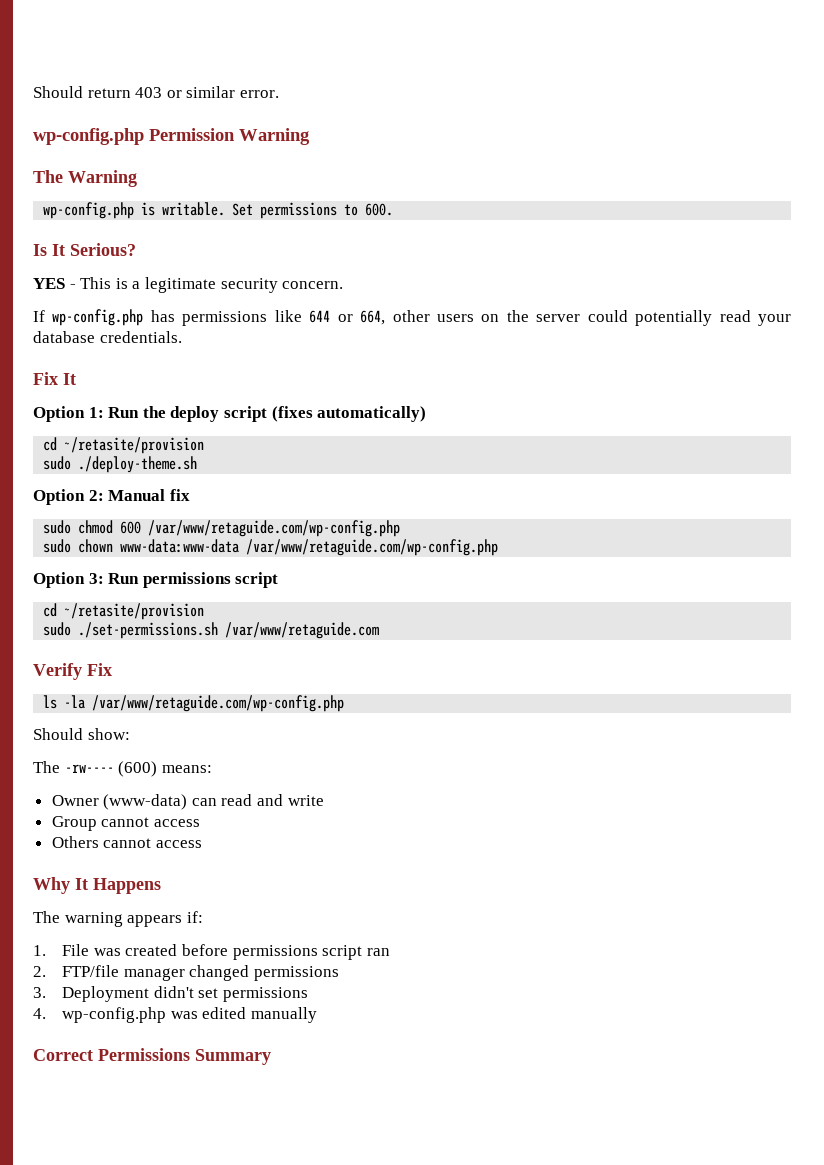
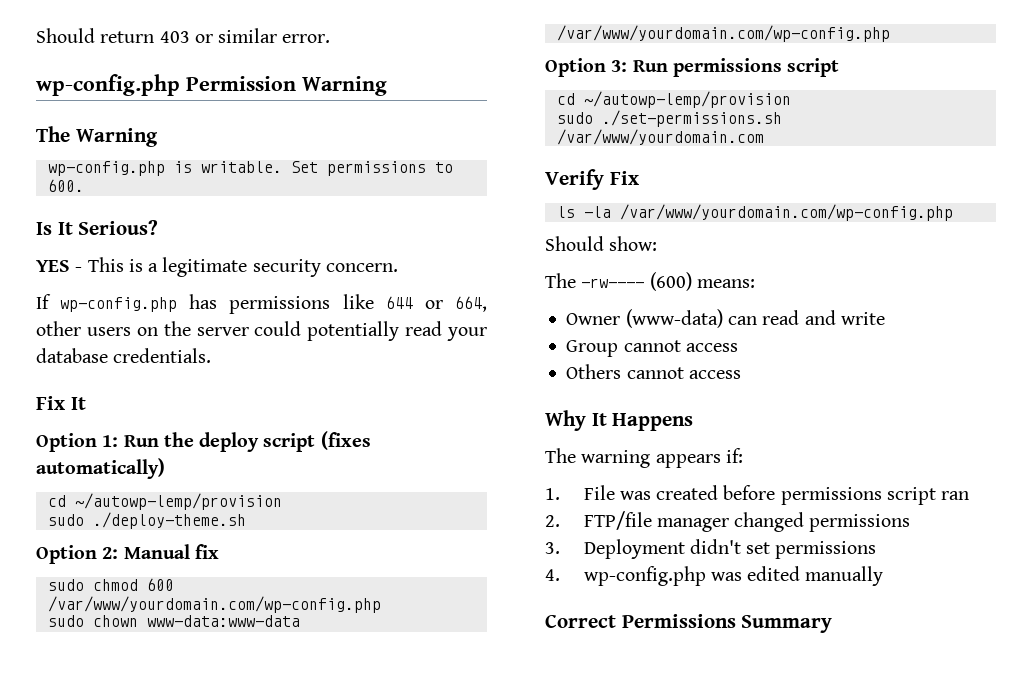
[64,437,205,454] ~/retasite/provision -> [74,493,282,510] ~/autowp-lemp/provision
[148,520,401,537] /var/www/retaguide.com/wp-config.php -> [47,596,381,613] /var/www/yourdomain.com/wp-config.php
[246,539,499,556] /var/www/retaguide.com/wp-config.php -> [556,25,890,42] /var/www/yourdomain.com/wp-config.php
[64,603,205,620] ~/retasite/provision -> [583,91,791,108] ~/autowp-lemp/provision
[225,622,380,639] /var/www/retaguide.com -> [556,129,764,145] /var/www/yourdomain.com
[92,695,345,712] /var/www/retaguide.com/wp-config.php -> [619,204,953,221] /var/www/yourdomain.com/wp-config.php

